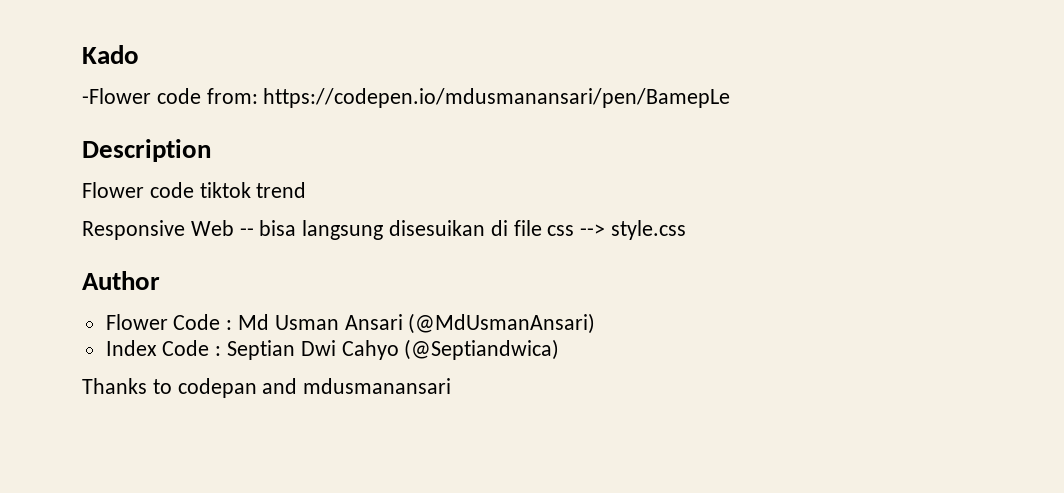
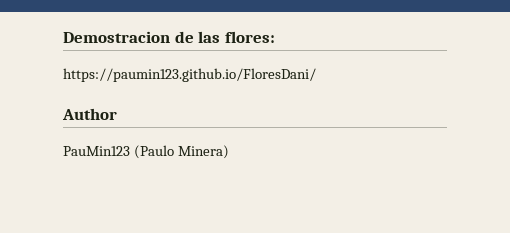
[82,45,139,64] [82,88,731,108] [82,139,211,162] [82,182,307,198] [82,220,687,240] [82,271,160,290] [105,313,596,334] [105,339,560,360] [82,378,452,398] Kado // -Flower code from: https://codepen.io/mdusmanansari/pen/BamepLe // Description // Flower code tiktok trend // Responsive Web -- bisa langsung disesuikan di file css --> style.css // Author // Flower Code : Md Usman Ansari (@MdUsmanAnsari) // Index Code : Septian Dwi Cahyo (@Septiandwica) // Thanks to codepan and mdusmanansari -> [63,31,275,43] [63,68,316,82] [62,108,117,120] [63,145,229,159] Demostracion de las flores: // https://paumin123.github.io/FloresDani/ // Author // PauMin123 (Paulo Minera)

